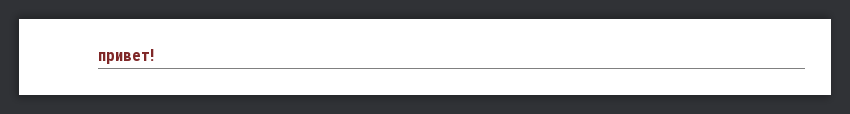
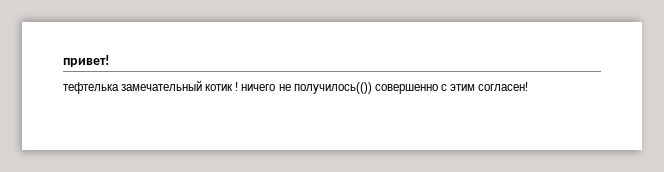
(154, 56) none -> [63,80,529,94] // тефтелька замечательный котик ! ничего не получилось(()) совершенно с этим согласен!

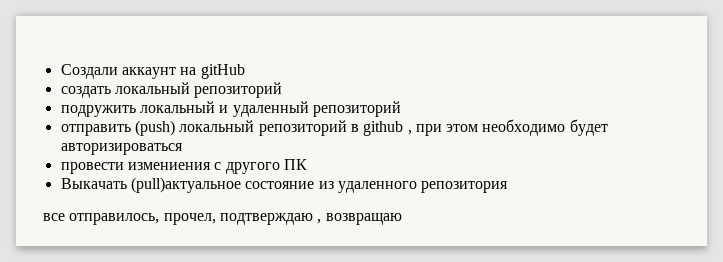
[63,55,110,67] [63,80,529,94] привет! // тефтелька замечательный котик ! ничего не получилось(()) совершенно с этим согласен! -> [60,64,245,79] [60,82,283,98] [60,101,401,117] [60,119,608,136] [60,143,183,155] [60,159,307,174] [60,177,509,193] [43,213,402,225] Создали аккаунт на gitHub // создать локальный репозиторий // подружить локальный и удаленный репозиторий // отправить (push) локальный репозиторий в github , при этом необходимо будет авторизироваться // провести измениения с другого ПК // Выкачать (pull)актуальное состояние из удаленного репозитория // все отправилось, прочел, подтверждаю , возвращаю

